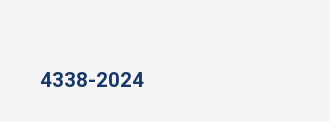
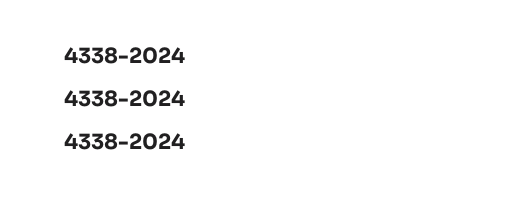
[40,72,144,87] 4338-2024 -> [64,47,185,64] [64,90,185,107] [64,133,185,150] 4338-2024 // 4338-2024 // 4338-2024

